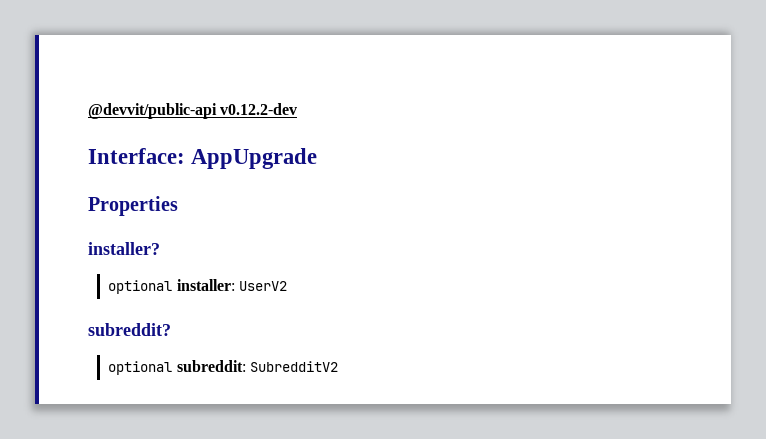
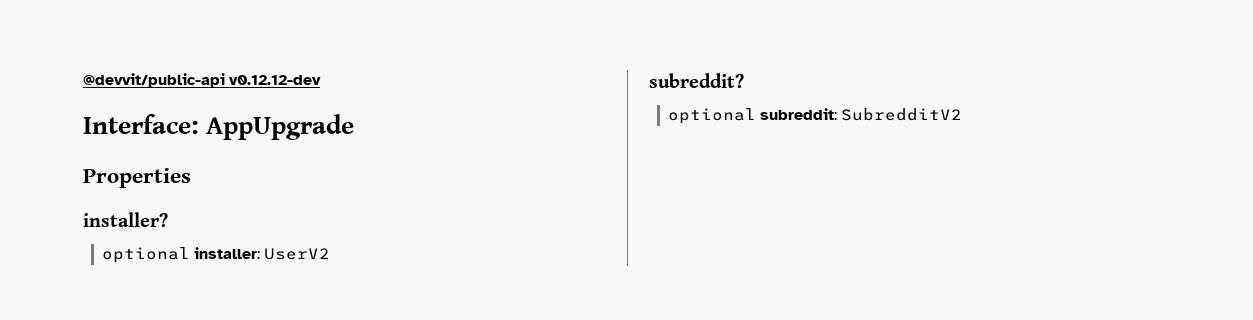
[220,103,298,115] v0.12.2-dev -> [229,75,322,85] v0.12.12-dev

